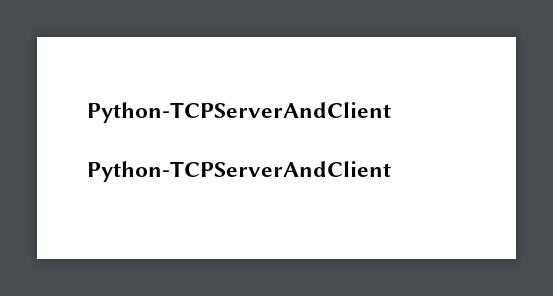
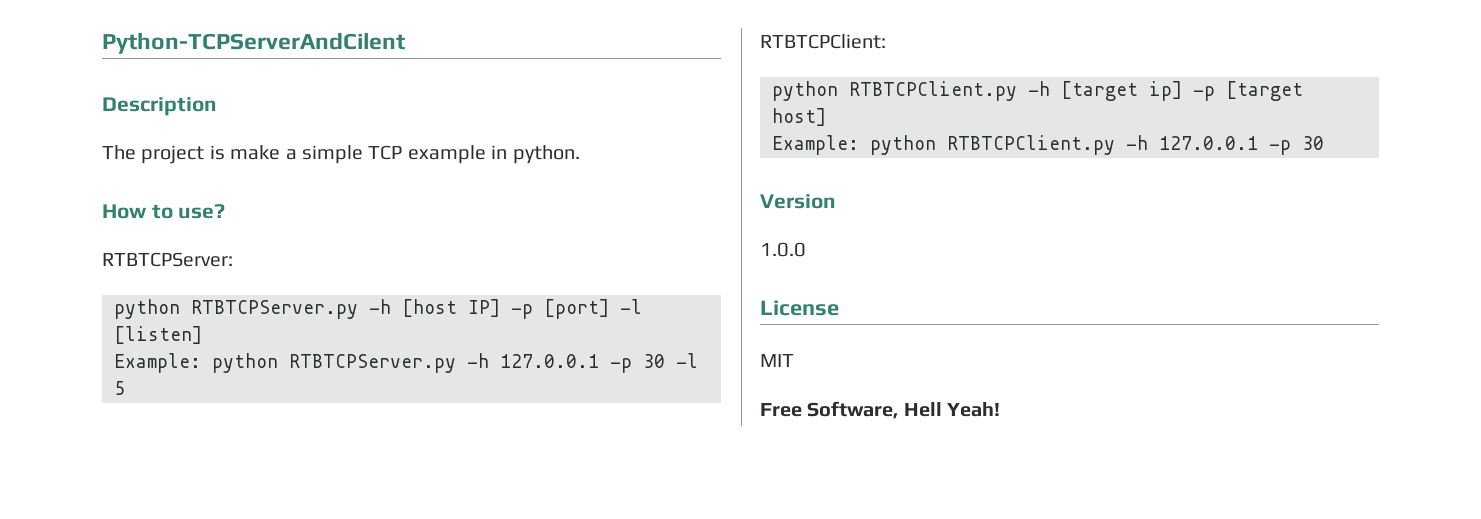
[87,102,391,123] [87,161,391,182] Python-TCPServerAndClient // Python-TCPServerAndClient -> [102,32,405,54] [102,97,217,116] [102,145,580,164] [102,204,226,219] [102,252,233,267] [114,299,642,319] [114,326,202,344] [114,353,698,373] [114,381,125,395] [760,34,886,49] [772,81,1303,101] [772,108,826,126] [772,135,1324,155] [760,194,836,209] [760,242,806,257] [760,300,839,316] [760,354,794,367] [760,401,1001,419] Python-TCPServerAndCilent // Description // The project is make a simple TCP example in python. // How to use? // RTBTCPServer: // python RTBTCPServer.py -h [host IP] -p [port] -l [listen] // Example: python RTBTCPServer.py -h 127.0.0.1 -p 30 -l 5 // RTBTCPClient: // python RTBTCPClient.py -h [target ip] -p [target host] // Example: python RTBTCPClient.py -h 127.0.0.1 -p 30 // Version // 1.0.0 // License // MIT // Free Software, Hell Yeah!

